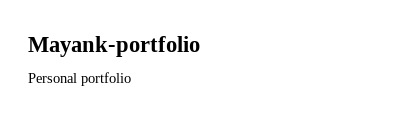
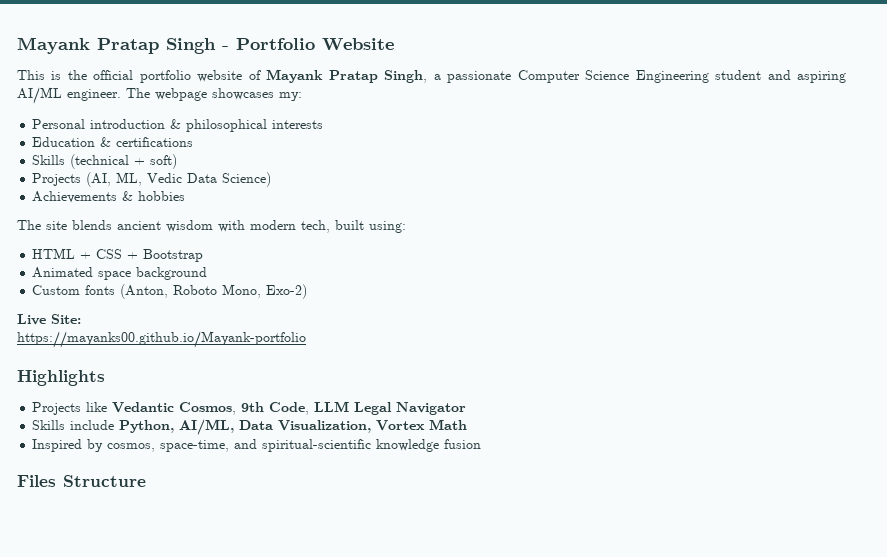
[28,36,200,57] [28,72,131,86] Mayank-portfolio // Personal portfolio -> [17,37,394,54] [17,69,847,83] [17,87,302,104] [32,119,324,132] [32,137,194,147] [32,154,178,169] [32,172,272,187] [32,191,186,203] [17,220,406,233] [32,248,204,262] [32,267,208,280] [32,284,308,299] [17,314,81,325] [17,331,306,348] [17,370,105,386] [32,401,467,415] [32,419,468,435] [32,439,482,452] [17,475,146,487] Mayank Pratap Singh - Portfolio Website // This is the official portfolio website of Mayank Pratap Singh, a passionate Computer Science Engineering student and aspiring AI/ML engineer. The webpage showcases my: // Personal introduction & philosophical interests // Education & certifications // Skills (technical + soft) // Projects (AI, ML, Vedic Data Science) // Achievements & hobbies // The site blends ancient wisdom with modern tech, built using: // HTML + CSS + Bootstrap // Animated space background // Custom fonts (Anton, Roboto Mono, Exo-2) // Live Site: // https://mayanks00.github.io/Mayank-portfolio // Highlights // Projects like Vedantic Cosmos, 9th Code, LLM Legal Navigator // Skills include Python, AI/ML, Data Visualization, Vortex Math // Inspired by cosmos, space-time, and spiritual-scientific knowledge fusion // Files Structure

